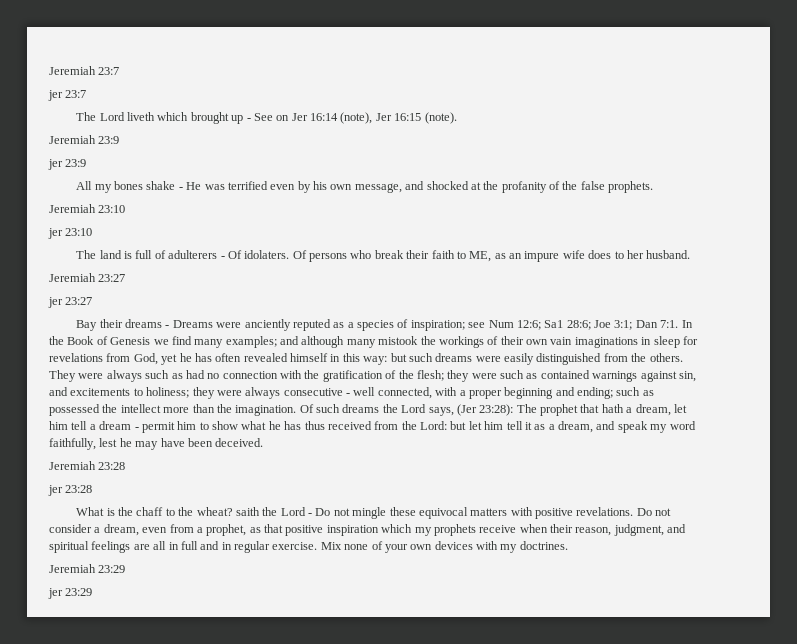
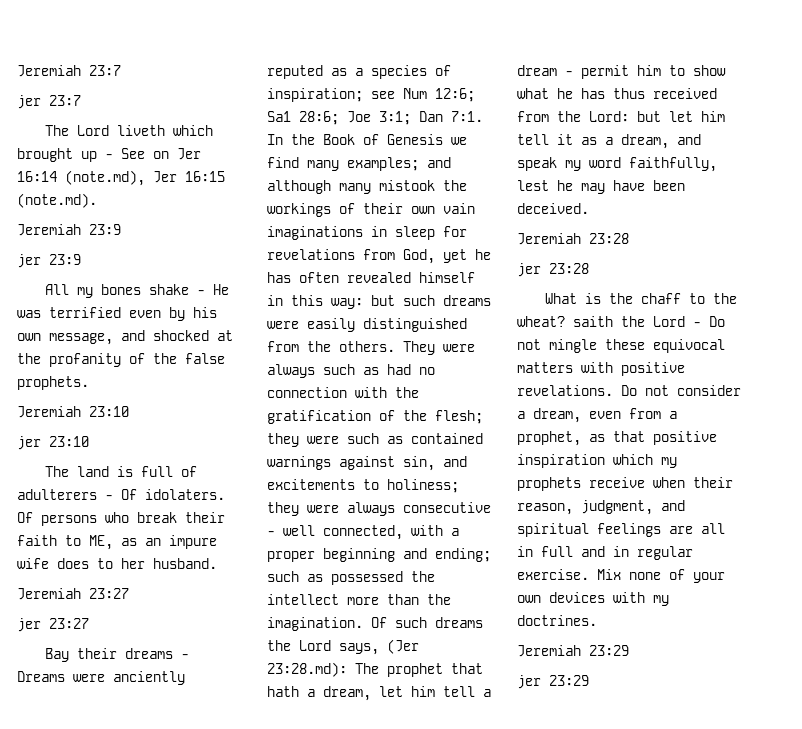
[340,112,373,124] (note), -> [65,170,145,186] (note.md),
[424,112,457,124] (note). -> [17,193,97,208] (note.md).
[479,404,514,416] 23:28): -> [267,662,347,677] 23:28.md):

